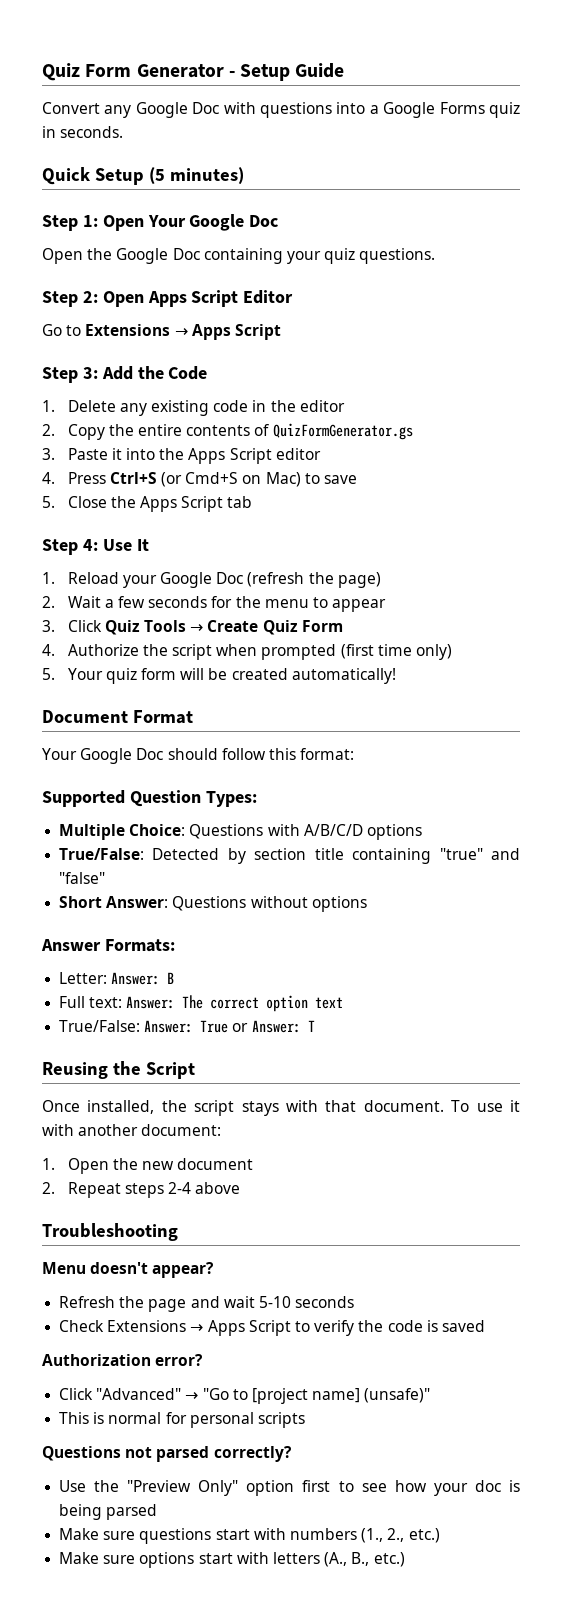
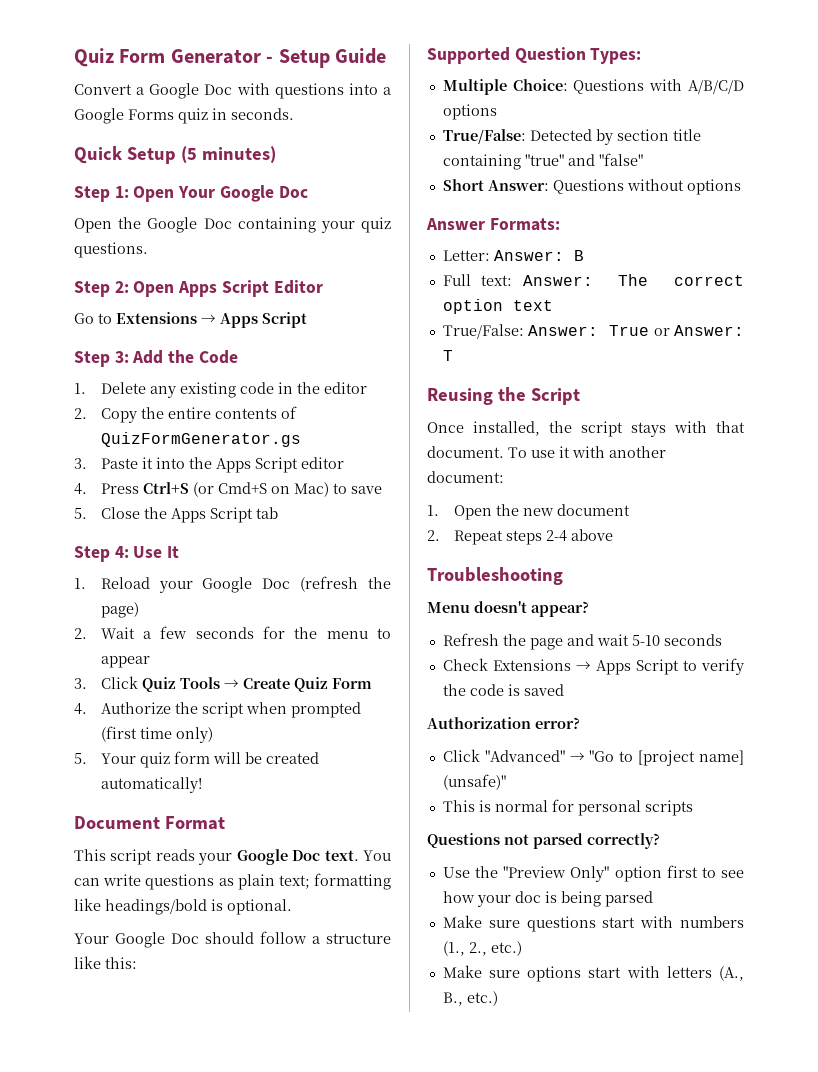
[104,105,132,118] any -> [136,87,145,95] a
(193, 717) none -> [74,849,391,865] [74,873,391,890] [74,898,292,915] // This script reads your Google Doc text. You can write questions as plain text; formatting like headings/bold is optional.
[268,748,355,760] this format: -> [312,933,391,944] [74,956,137,969] a structure like this:

